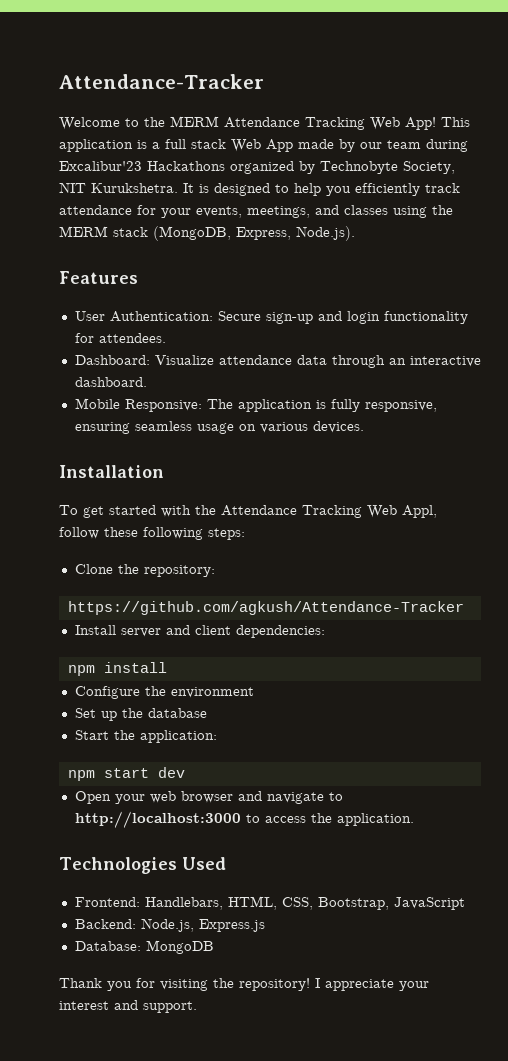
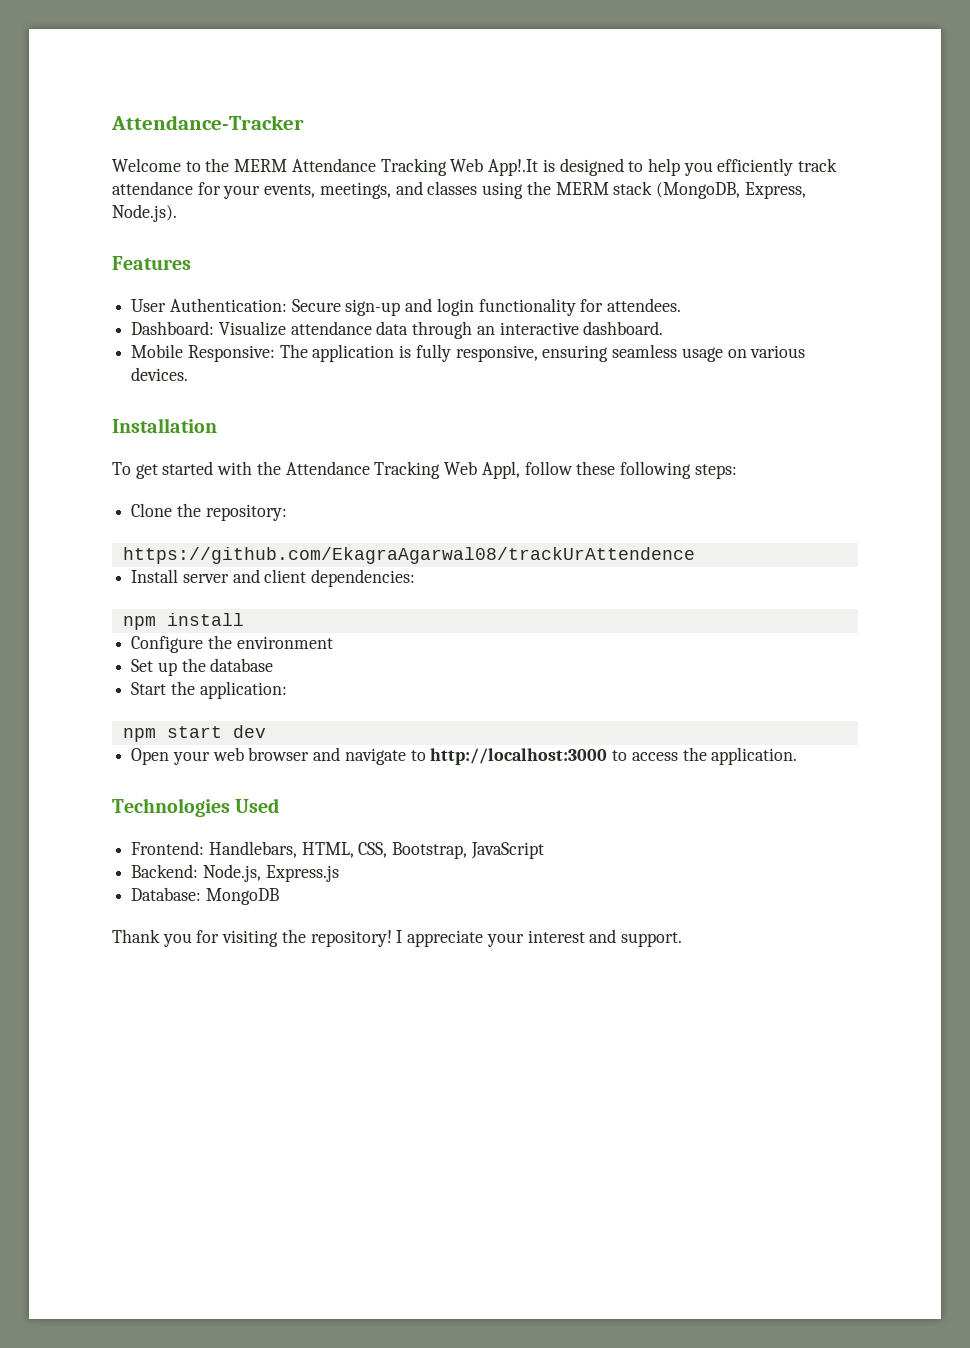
[405,117,470,130] [59,139,468,152] [59,161,455,174] [59,182,194,193] App! This application is a full stack Web App made by our team during Excalibur'23 Hackathons organized by Technobyte Society, NIT Kurukshetra. It -> [488,159,539,176] App!.It
[67,601,464,615] https://github.com/agkush/Attendance-Tracker -> [122,547,695,564] https://github.com/EkagraAgarwal08/trackUrAttendence

